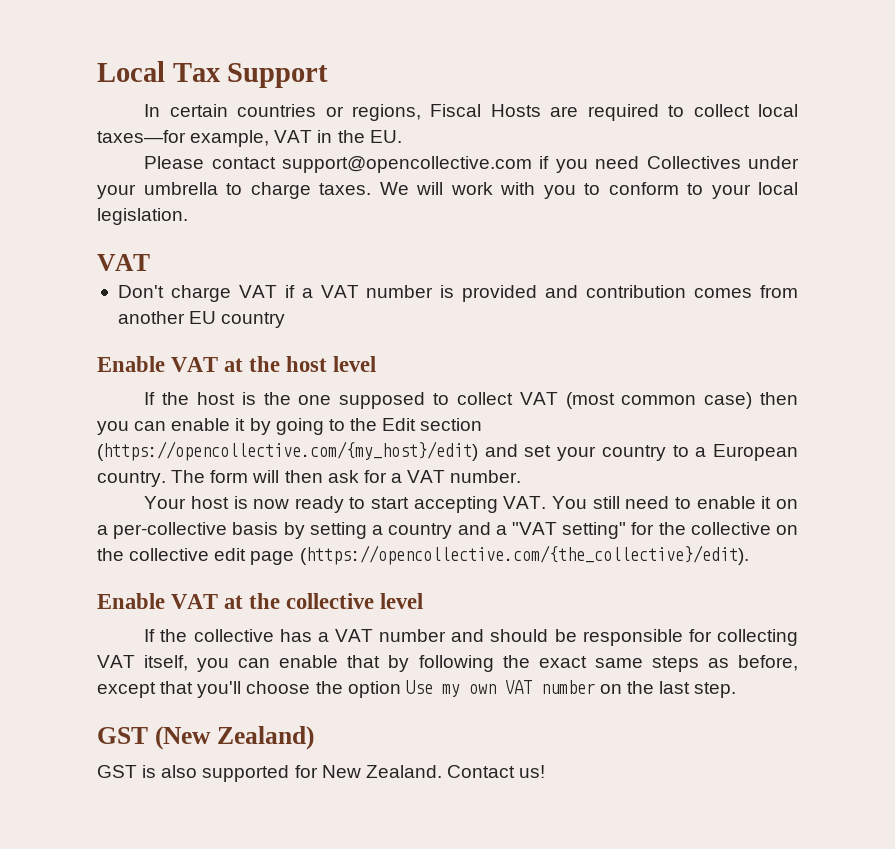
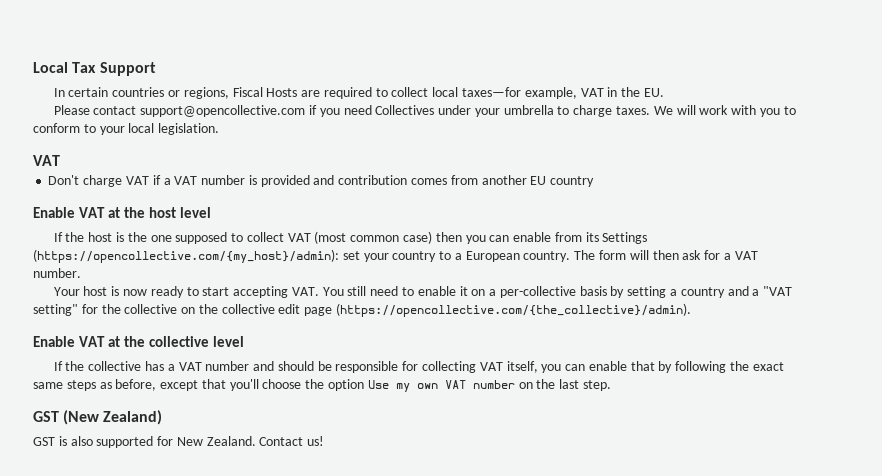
[235,418,483,435] [97,441,518,461] it by going to the Edit section (https://opencollective.com/{my_host}/edit) and -> [554,232,648,244] [33,249,339,263] from its Settings (https://opencollective.com/{my_host}/admin):
[299,545,749,565] (https://opencollective.com/{the_collective}/edit). -> [336,303,692,317] (https://opencollective.com/{the_collective}/admin).

